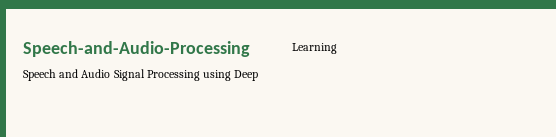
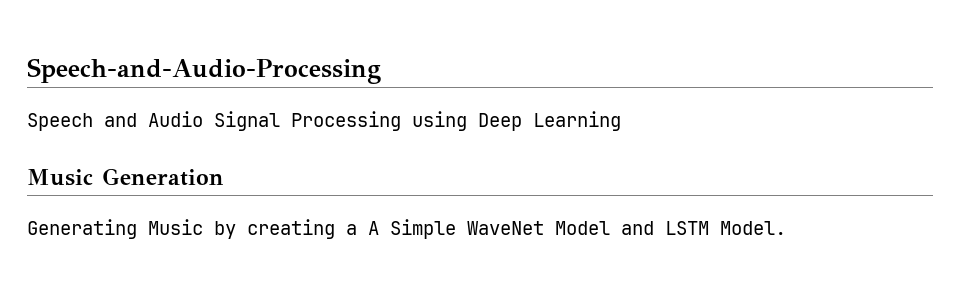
(337, 48) none -> [27,168,224,186] [27,219,786,239] // Music Generation // Generating Music by creating a A Simple WaveNet Model and LSTM Model.

